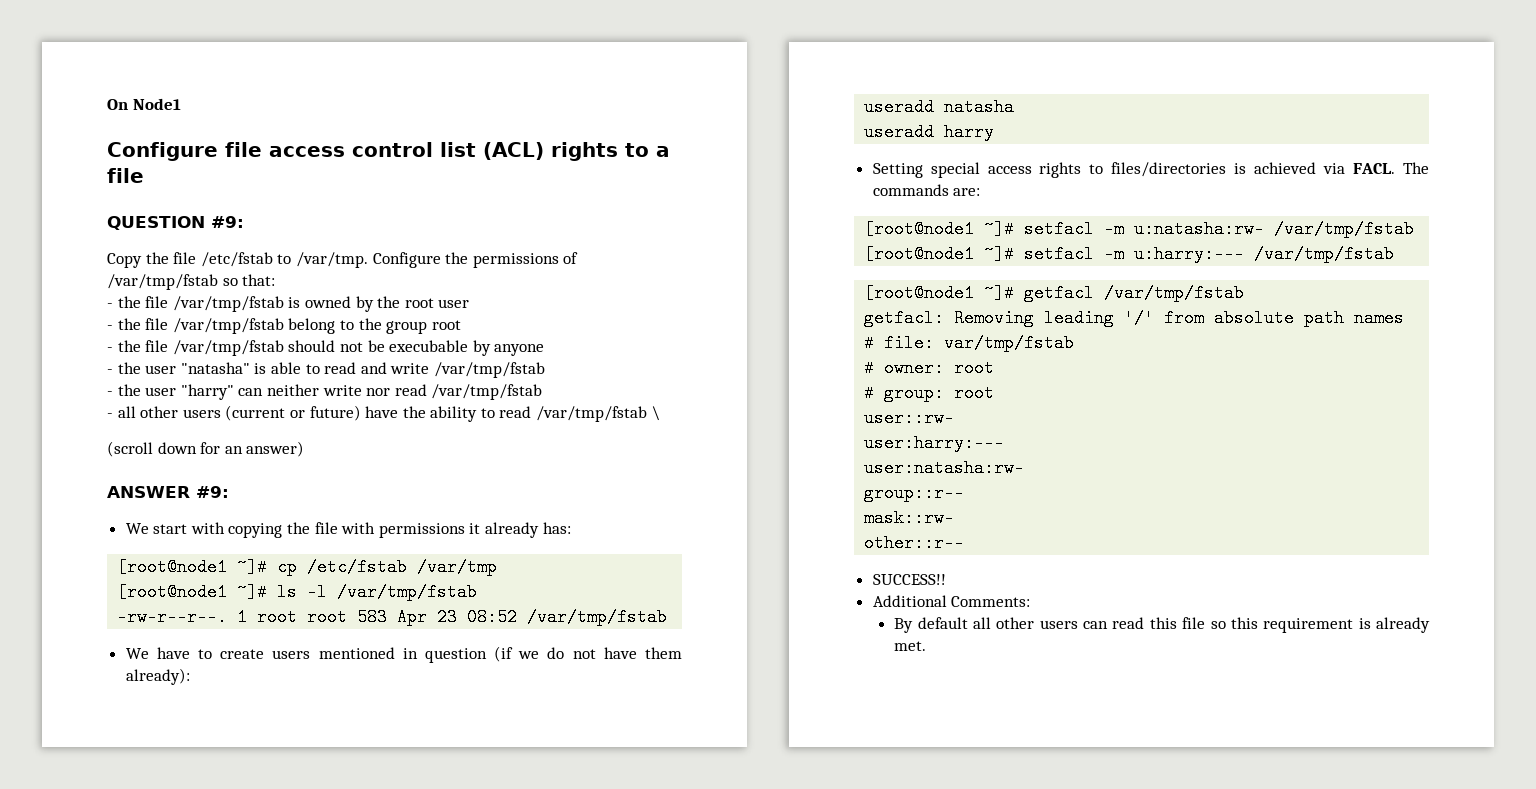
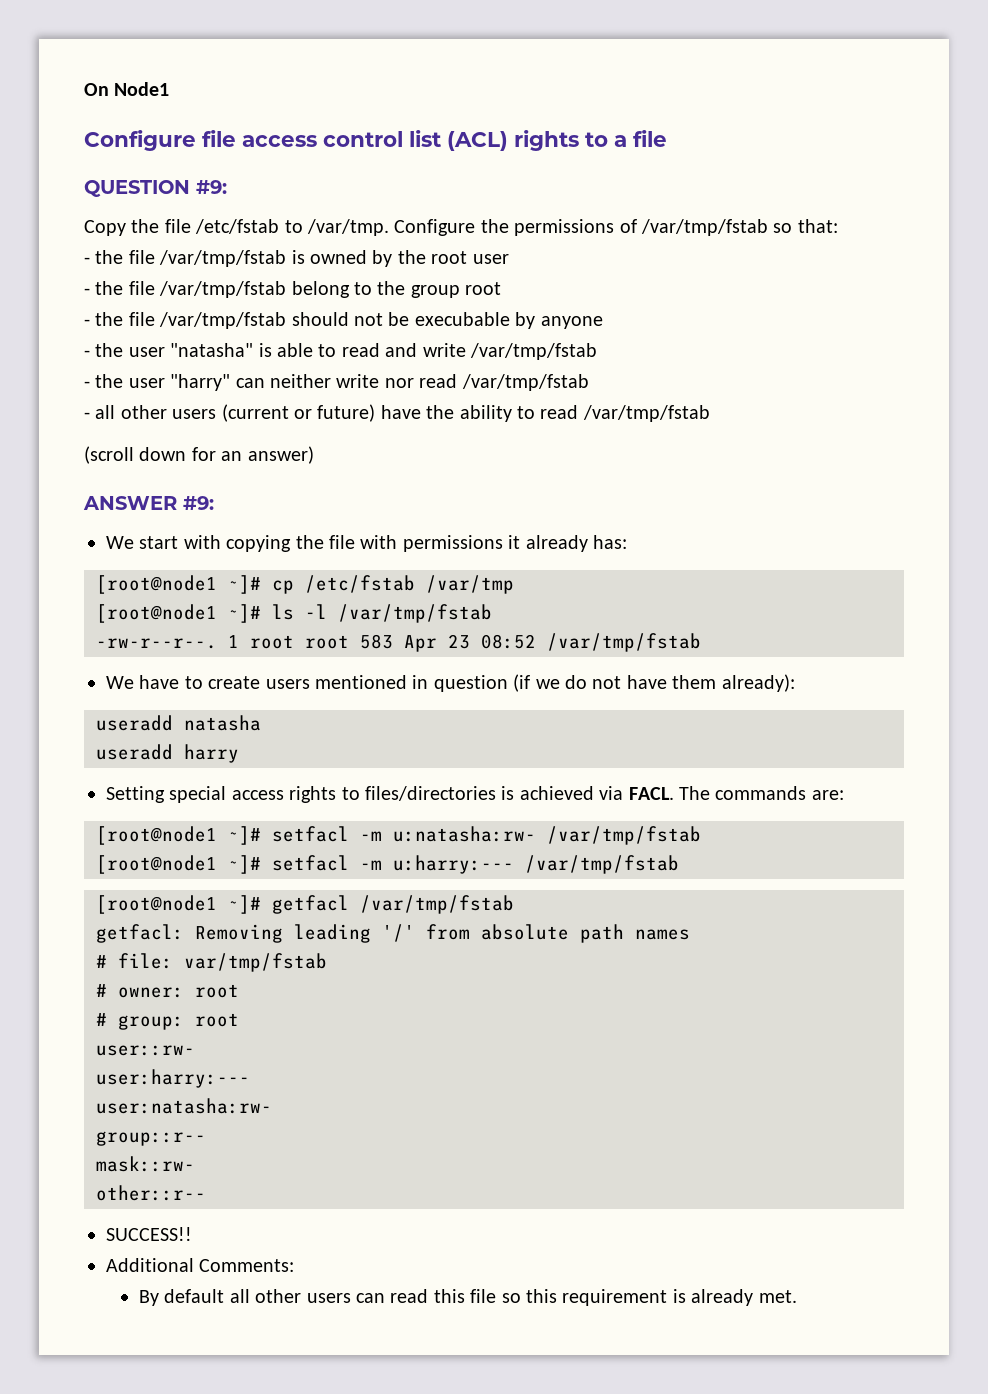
[651,406,660,421] \ -> (710, 413) none

